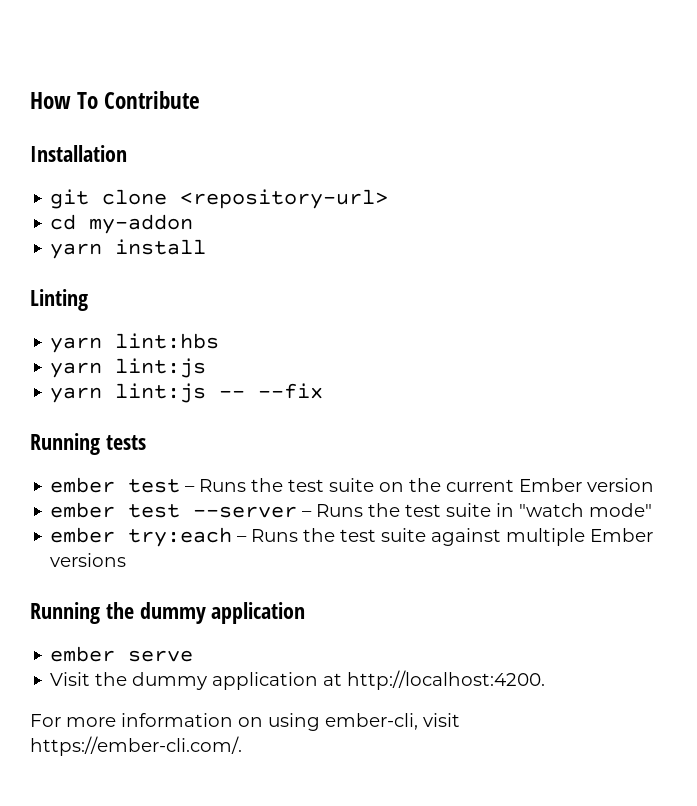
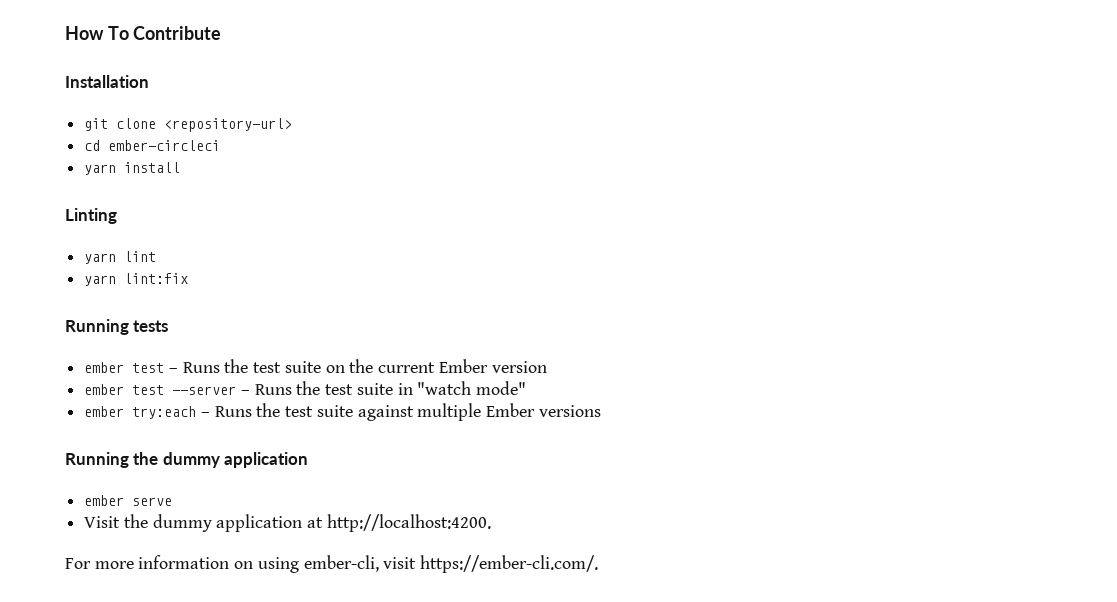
[89,214,194,234] my-addon -> [108,140,221,151] ember-circleci
[115,333,220,349] [50,358,207,378] [50,383,324,403] lint:hbs // yarn lint:js // yarn lint:js -- --fix -> [124,251,157,262] [84,273,189,286] lint // yarn lint:fix

